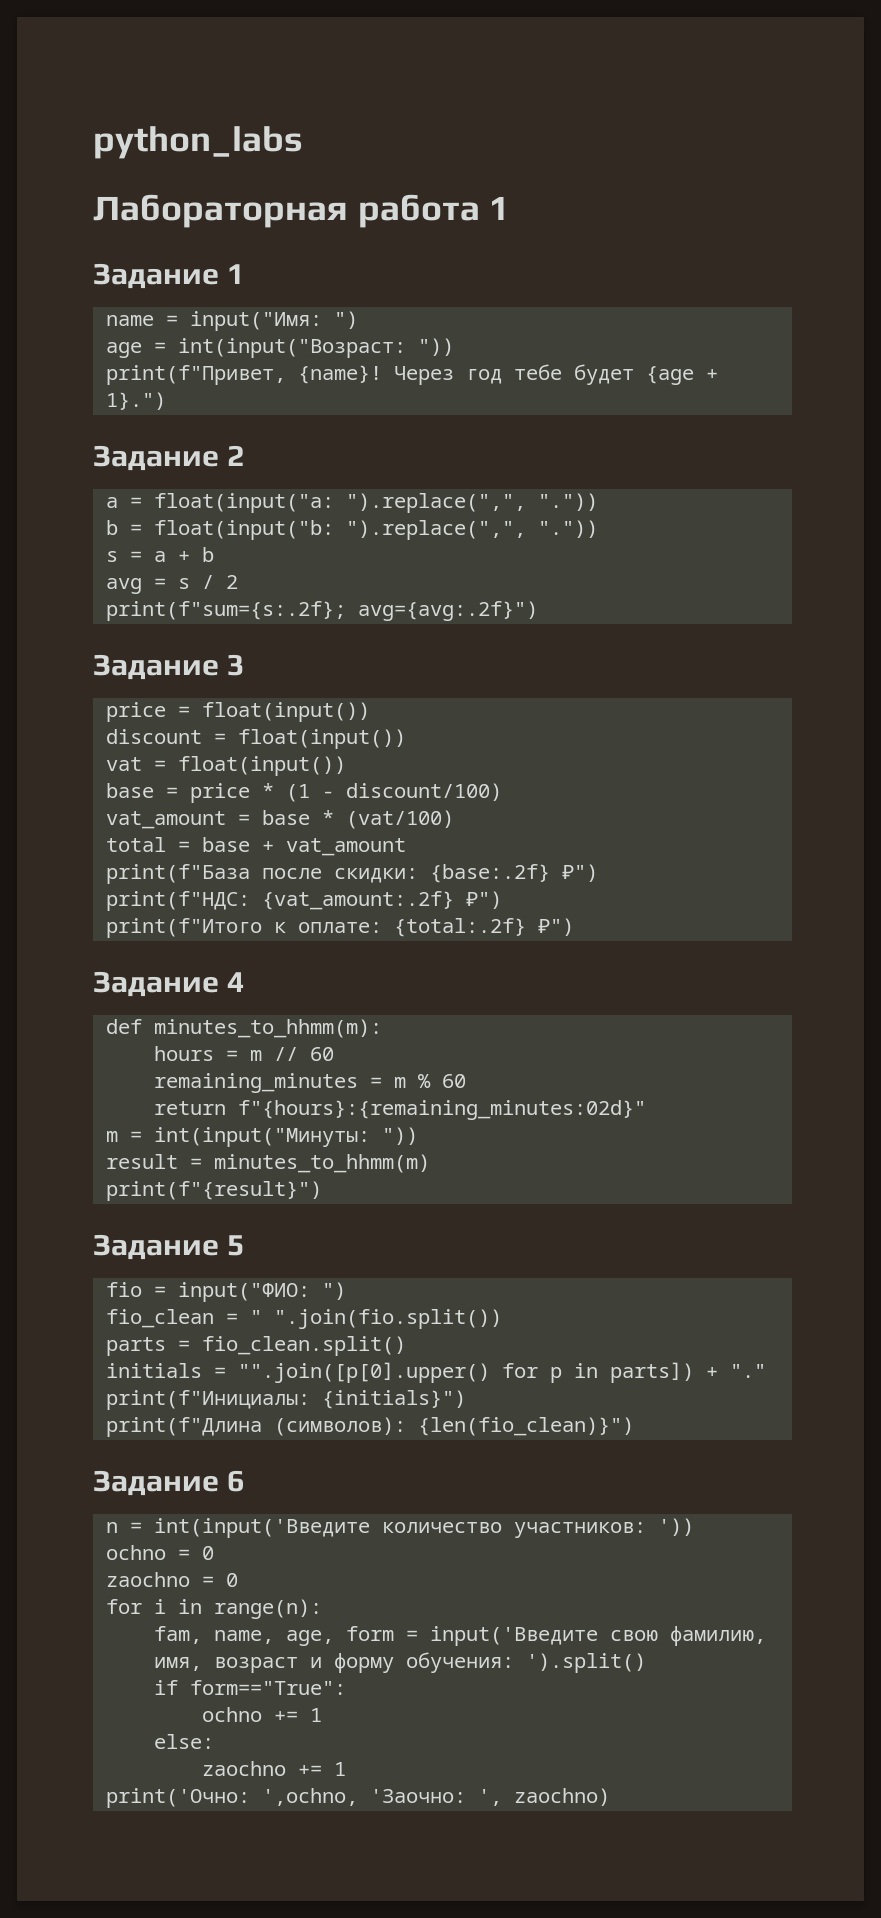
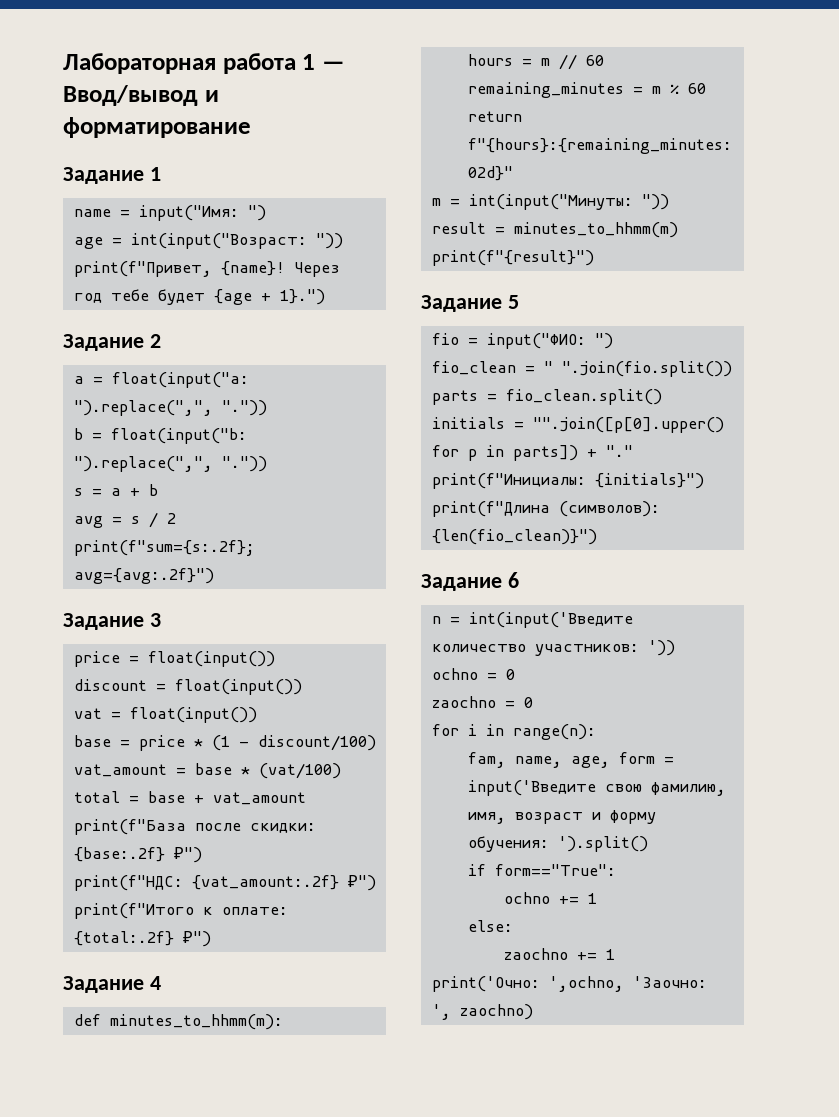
[93,126,303,159] python_labs // -> (63, 63) none
(511, 208) none -> [321,61,345,70] [63,85,219,106] [63,117,251,138] — Ввод/вывод и форматирование

